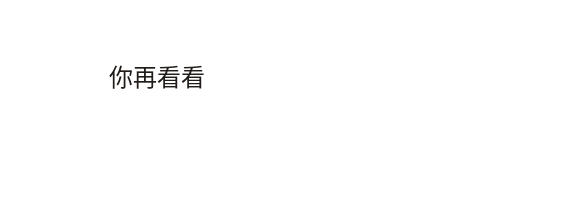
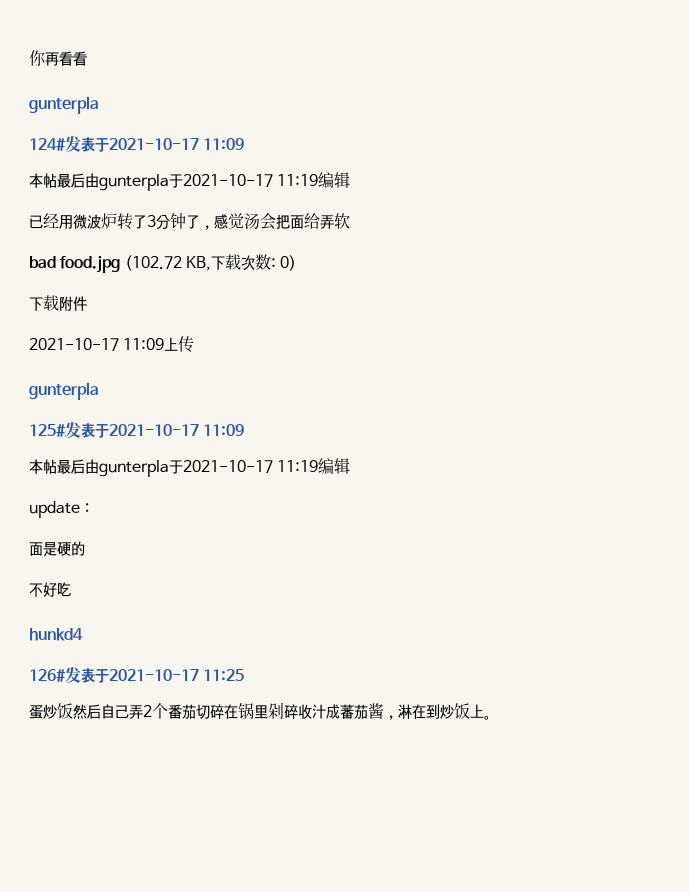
(205, 77) none -> [29,96,99,114] [29,136,245,152] [29,172,351,191] [29,213,350,230] [29,254,297,273] [29,295,87,311] [29,336,195,353] [29,382,99,400] [29,422,245,438] [29,458,351,477] [29,501,94,518] [29,541,85,557] [29,582,71,597] [29,628,83,641] [29,667,245,683] [29,702,491,720] // gunterpla // 124#发表于2021-10-17 11:09 // 本帖最后由gunterpla于2021-10-17 11:19编辑 // 已经用微波炉转了3分钟了，感觉汤会把面给弄软 // bad food.jpg (102.72 KB,下载次数: 0) // 下载附件 // 2021-10-17 11:09上传 // gunterpla // 125#发表于2021-10-17 11:09 // 本帖最后由gunterpla于2021-10-17 11:19编辑 // update： // 面是硬的 // 不好吃 // hunkd4 // 126#发表于2021-10-17 11:25 // 蛋炒饭然后自己弄2个番茄切碎在锅里剁碎收汁成蕃茄酱，淋在到炒饭上。

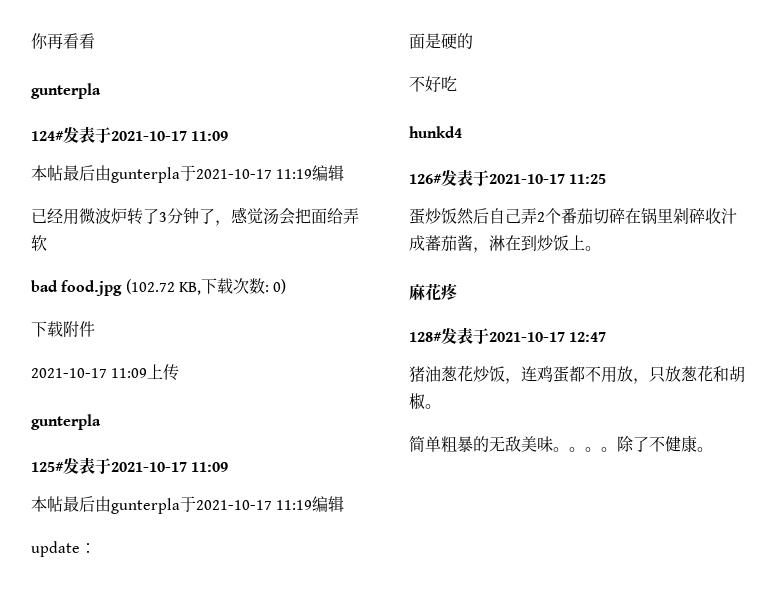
(491, 717) none -> [409,283,457,301] [409,327,607,344] [409,365,745,384] [409,393,441,409] [409,435,713,452] // 麻花疼 // 128#发表于2021-10-17 12:47 // 猪油葱花炒饭，连鸡蛋都不用放，只放葱花和胡椒。 // 简单粗暴的无敌美味。。。。除了不健康。

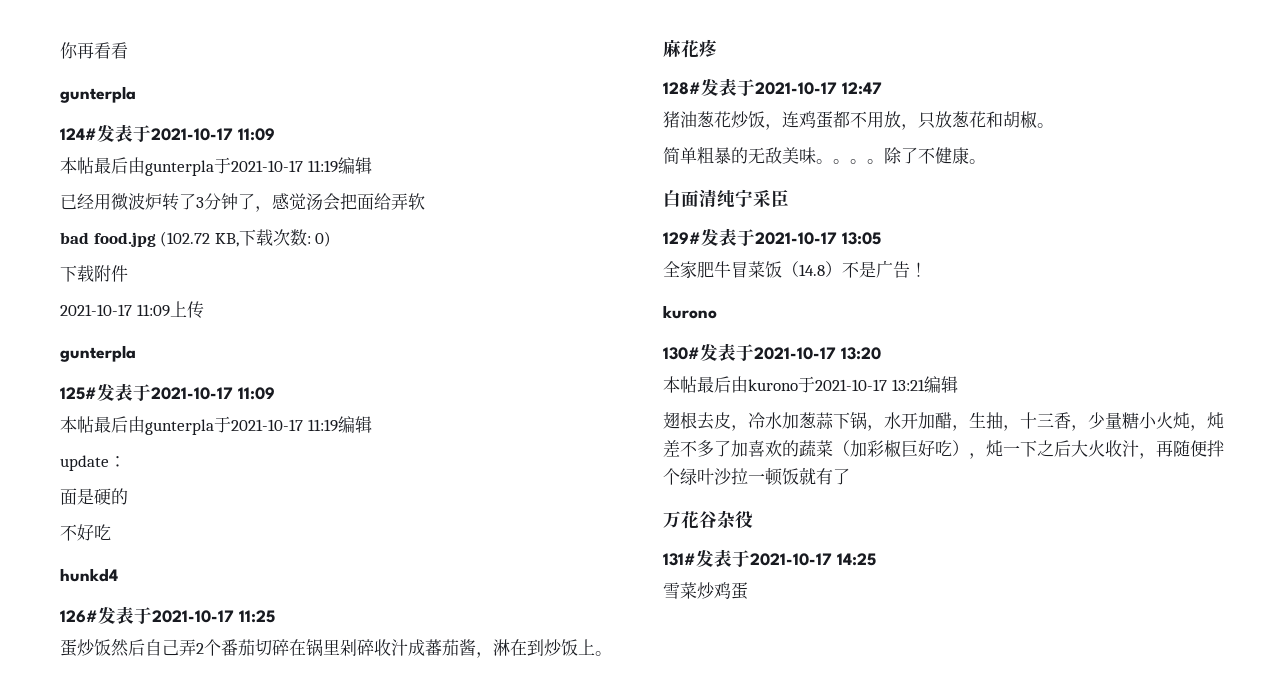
(713, 449) none -> [663,189,789,207] [663,228,881,246] [663,260,927,279] [663,305,717,319] [663,343,881,361] [663,376,958,393] [663,412,1224,431] [663,440,1225,459] [663,467,850,486] [663,510,753,529] [663,549,876,567] [663,582,748,600] // 白面清纯宁采臣 // 129#发表于2021-10-17 13:05 // 全家肥牛冒菜饭（14.8）不是广告！ // kurono // 130#发表于2021-10-17 13:20 // 本帖最后由kurono于2021-10-17 13:21编辑 // 翅根去皮，冷水加葱蒜下锅，水开加醋，生抽，十三香，少量糖小火炖，炖差不多了加喜欢的蔬菜（加彩椒巨好吃），炖一下之后大火收汁，再随便拌个绿叶沙拉一顿饭就有了 // 万花谷杂役 // 131#发表于2021-10-17 14:25 // 雪菜炒鸡蛋

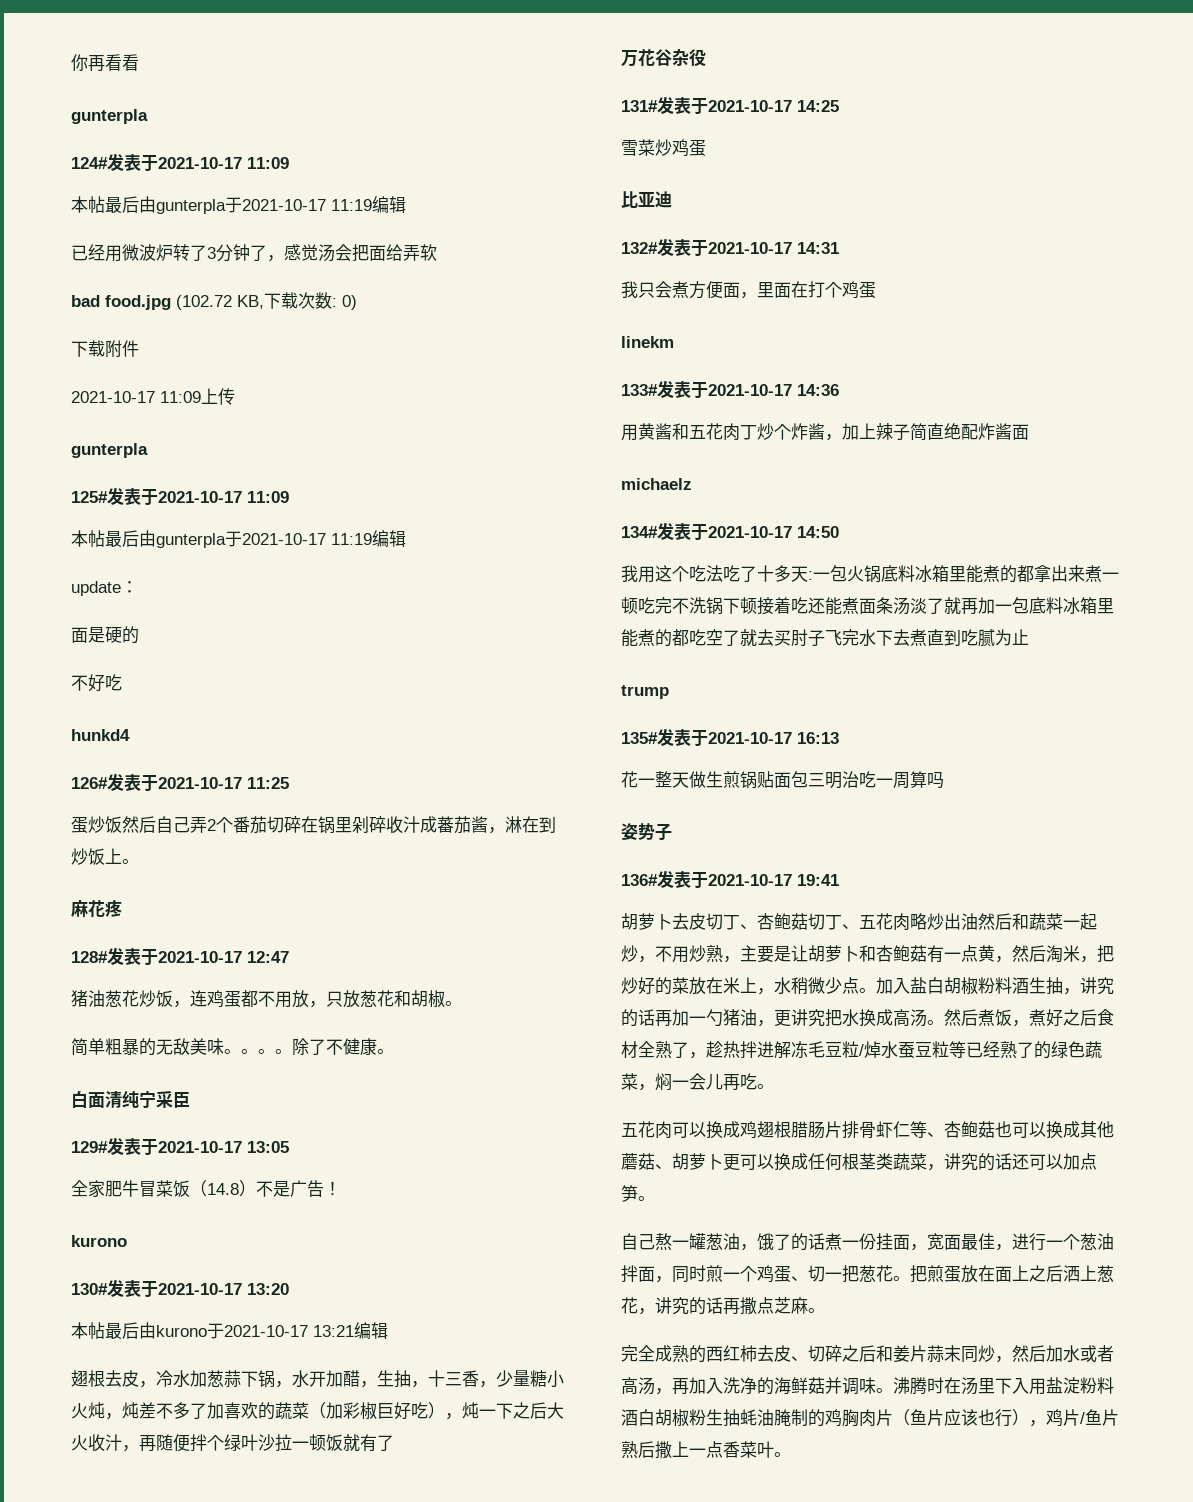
(748, 591) none -> [621,191,672,208] [621,238,839,256] [621,281,876,299] [621,336,674,348] [621,380,839,398] [621,423,1029,441] [621,478,692,490] [621,522,839,540] [621,565,1119,583] [621,597,1114,615] [621,629,1029,647] [621,685,669,699] [621,728,839,746] [621,771,944,789] [621,823,672,841] [621,870,839,888] [621,913,1097,931] [621,945,1114,963] [621,977,1114,995] [621,1009,1114,1027] [621,1041,1102,1059] [621,1073,774,1091] [621,1121,1114,1139] [621,1153,1097,1171] [621,1185,655,1202] [621,1233,1114,1251] [621,1265,1114,1283] [621,1297,825,1315] [621,1345,1114,1363] [621,1377,1114,1395] [621,1409,1119,1427] [621,1441,791,1459] // 比亚迪 // 132#发表于2021-10-17 14:31 // 我只会煮方便面，里面在打个鸡蛋 // linekm // 133#发表于2021-10-17 14:36 // 用黄酱和五花肉丁炒个炸酱，加上辣子简直绝配炸酱面 // michaelz // 134#发表于2021-10-17 14:50 // 我用这个吃法吃了十多天:一包火锅底料冰箱里能煮的都拿出来煮一顿吃完不洗锅下顿接着吃还能煮面条汤淡了就再加一包底料冰箱里能煮的都吃空了就去买肘子飞完水下去煮直到吃腻为止 // trump // 135#发表于2021-10-17 16:13 // 花一整天做生煎锅贴面包三明治吃一周算吗 // 姿势子 // 136#发表于2021-10-17 19:41 // 胡萝卜去皮切丁、杏鲍菇切丁、五花肉略炒出油然后和蔬菜一起炒，不用炒熟，主要是让胡萝卜和杏鲍菇有一点黄，然后淘米，把炒好的菜放在米上，水稍微少点。加入盐白胡椒粉料酒生抽，讲究的话再加一勺猪油，更讲究把水换成高汤。然后煮饭，煮好之后食材全熟了，趁热拌进解冻毛豆粒/焯水蚕豆粒等已经熟了的绿色蔬菜，焖一会儿再吃。 // 五花肉可以换成鸡翅根腊肠片排骨虾仁等、杏鲍菇也可以换成其他蘑菇、胡萝卜更可以换成任何根茎类蔬菜，讲究的话还可以加点笋。 // 自己熬一罐葱油，饿了的话煮一份挂面，宽面最佳，进行一个葱油拌面，同时煎一个鸡蛋、切一把葱花。把煎蛋放在面上之后洒上葱花，讲究的话再撒点芝麻。 // 完全成熟的西红柿去皮、切碎之后和姜片蒜末同炒，然后加水或者高汤，再加入洗净的海鲜菇并调味。沸腾时在汤里下入用盐淀粉料酒白胡椒粉生抽蚝油腌制的鸡胸肉片（鱼片应该也行），鸡片/鱼片熟后撒上一点香菜叶。

